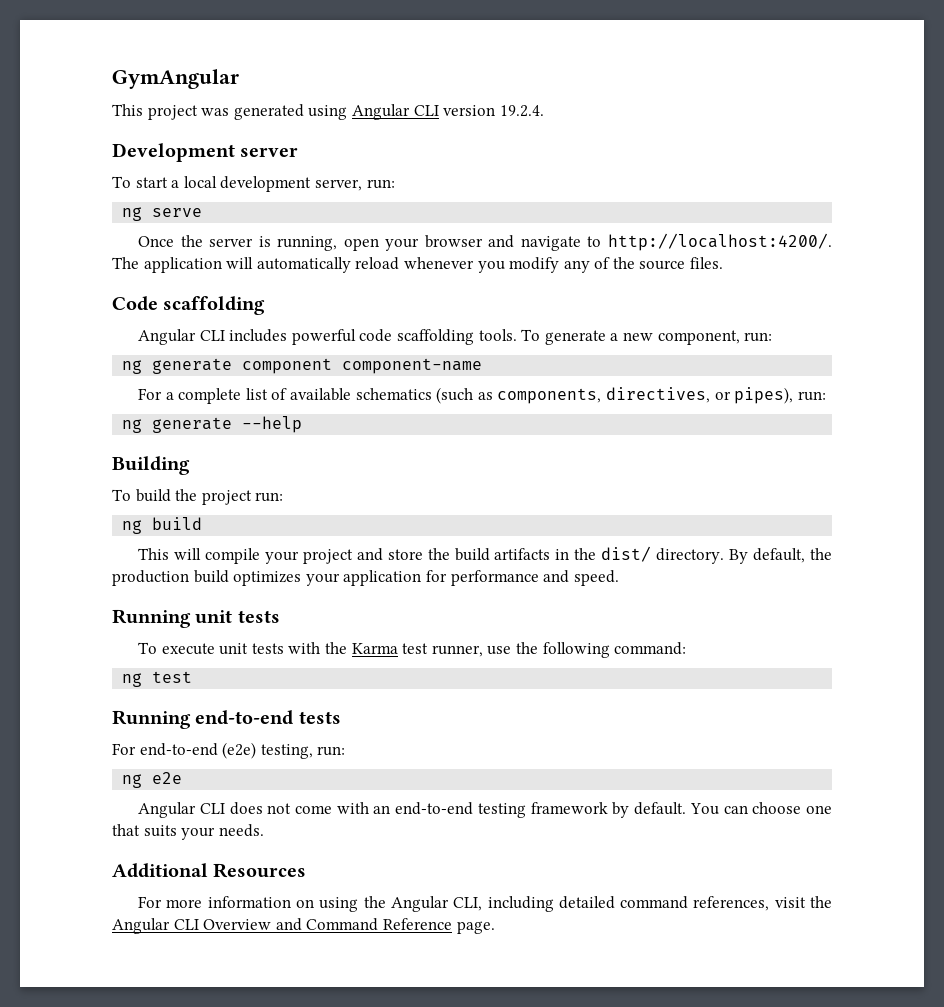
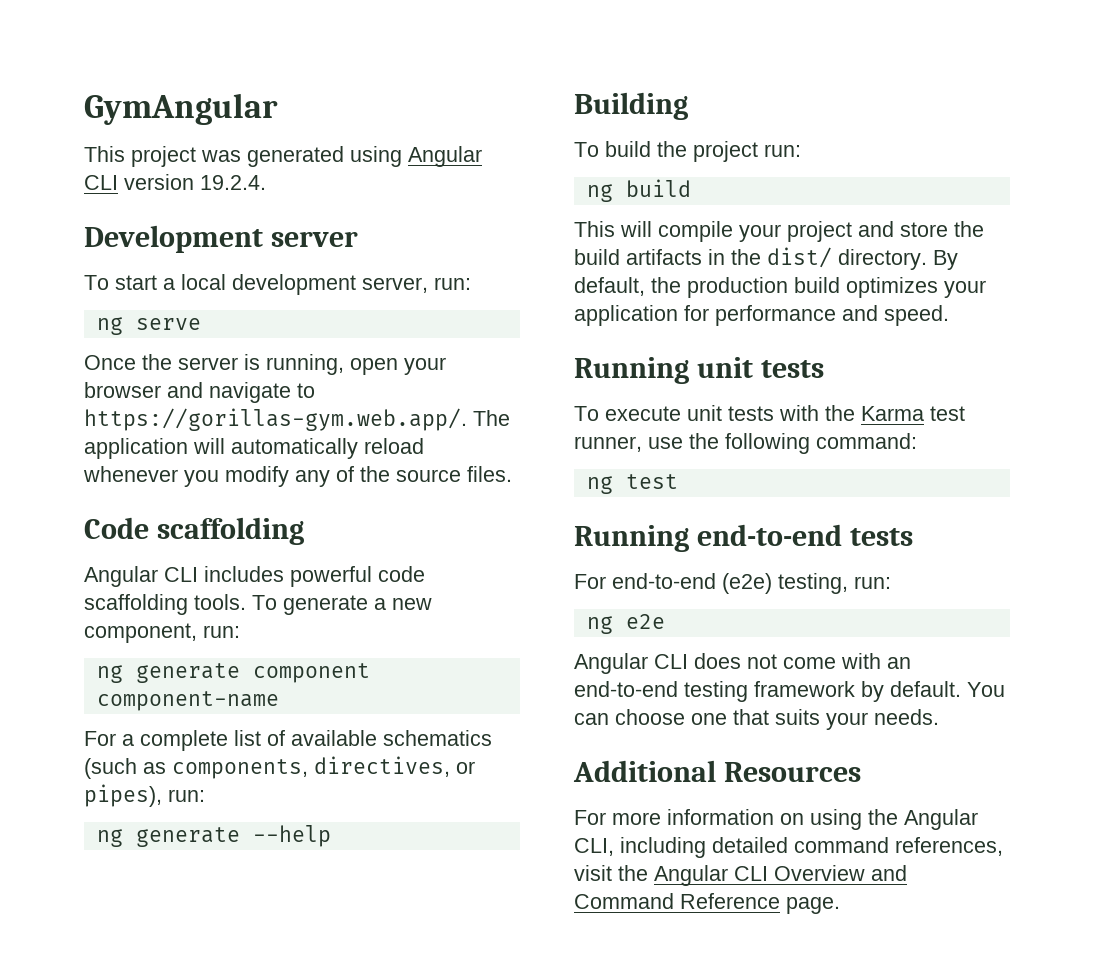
[608,233,833,251] http://localhost:4200/. -> [84,408,467,431] https://gorillas-gym.web.app/.

